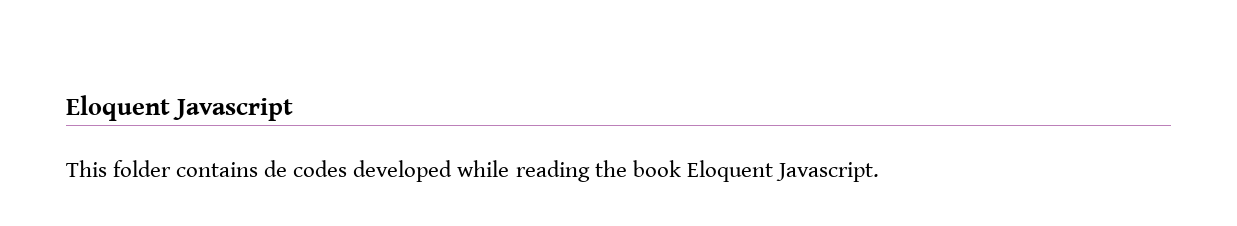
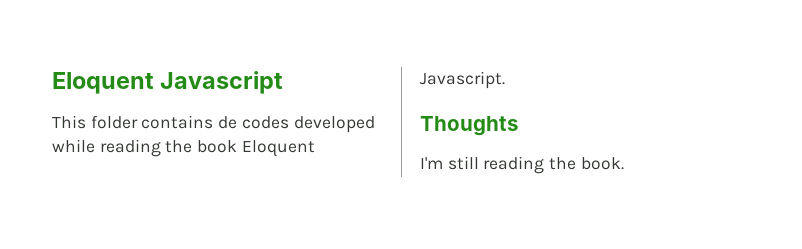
(879, 172) none -> [420,116,518,136] [420,156,624,174] // Thoughts // I'm still reading the book.

